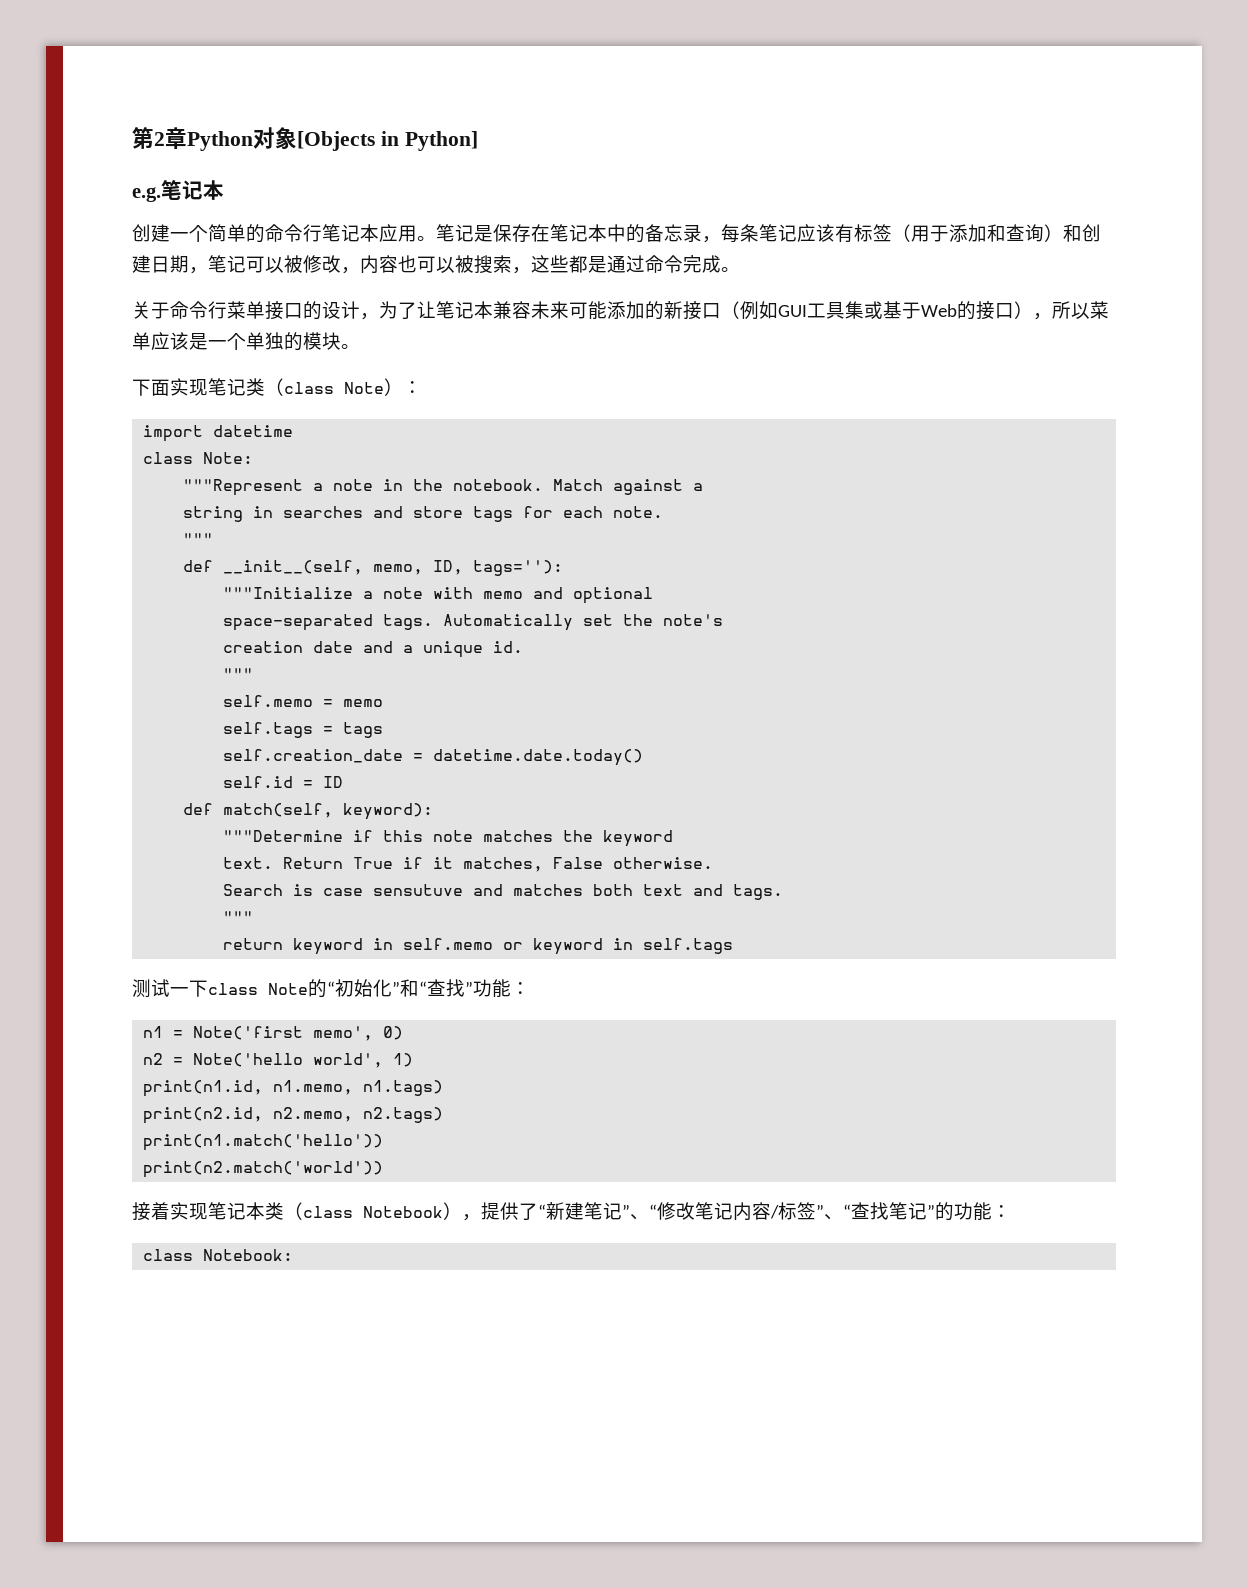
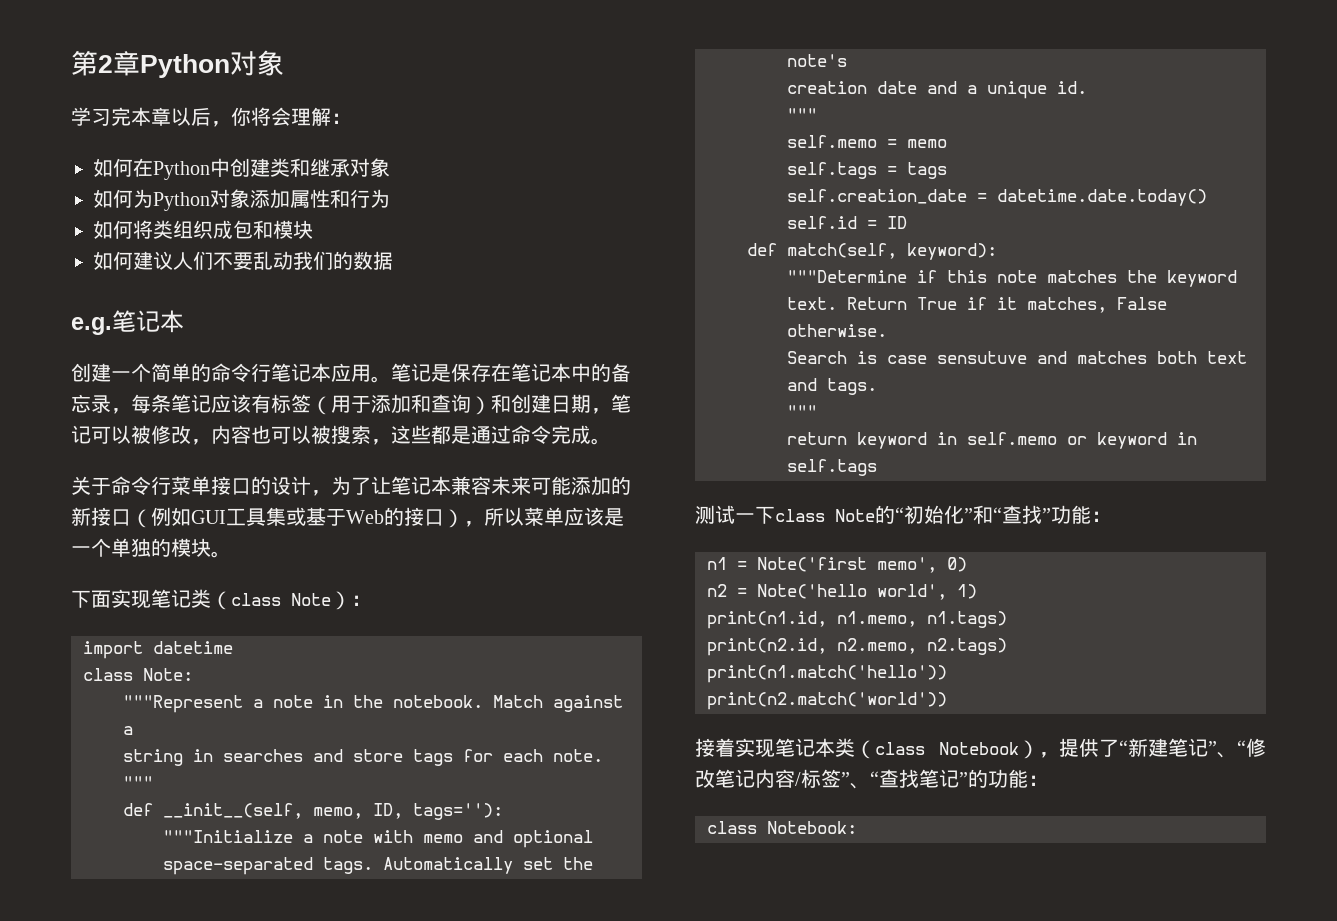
[297,131,478,151] [Objects in Python] -> [71,107,351,127] [93,158,390,180] [93,189,390,211] [93,220,313,239] [93,251,393,270] // 学习完本章以后，你将会理解： // 如何在Python中创建类和继承对象 // 如何为Python对象添加属性和行为 // 如何将类组织成包和模块 // 如何建议人们不要乱动我们的数据

